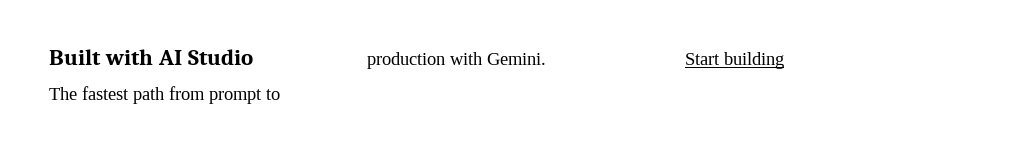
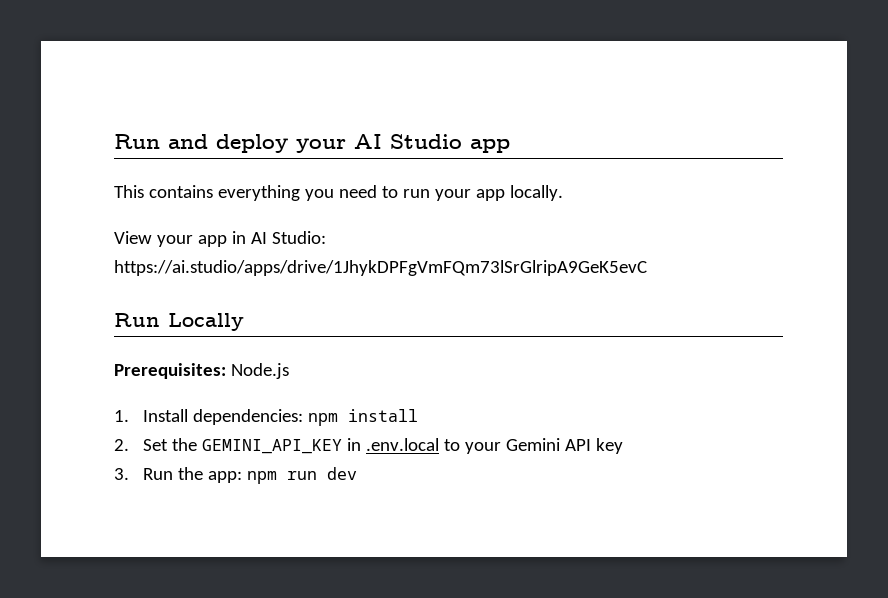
[49,49,254,65] [49,86,280,104] [367,52,546,69] [685,52,784,69] Built with AI Studio // The fastest path from prompt to production with Gemini. // Start building -> [114,134,510,153] [114,185,563,201] [114,231,326,247] [114,260,647,276] [114,313,244,331] [114,363,289,379] [114,409,419,426] [114,438,624,454] [114,467,358,484] Run and deploy your AI Studio app // This contains everything you need to run your app locally. // View your app in AI Studio: https://ai.studio/apps/drive/1JhykDPFgVmFQm73lSrGlripA9GeK5evC // Run Locally // Prerequisites: Node.js // 1. Install dependencies: npm install // 2. Set the GEMINI_API_KEY in .env.local to your Gemini API key // 3. Run the app: npm run dev

